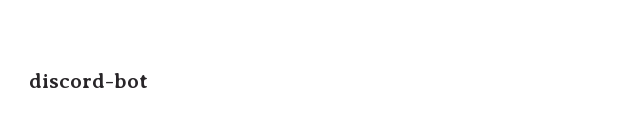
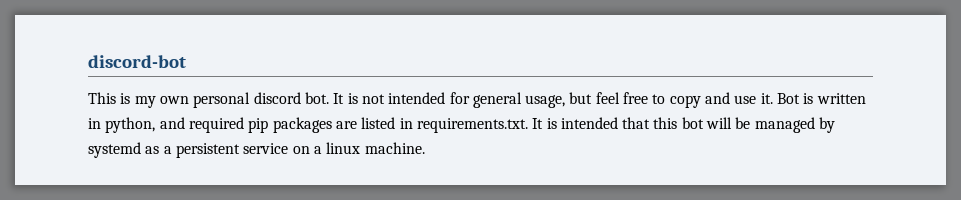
(148, 80) none -> [88,92,866,108] [88,117,836,133] [88,142,425,158] // This is my own personal discord bot. It is not intended for general usage, but feel free to copy and use it. Bot is written in python, and required pip packages are listed in requirements.txt. It is intended that this bot will be managed by systemd as a persistent service on a linux machine.

